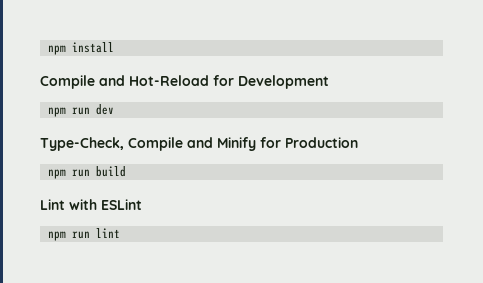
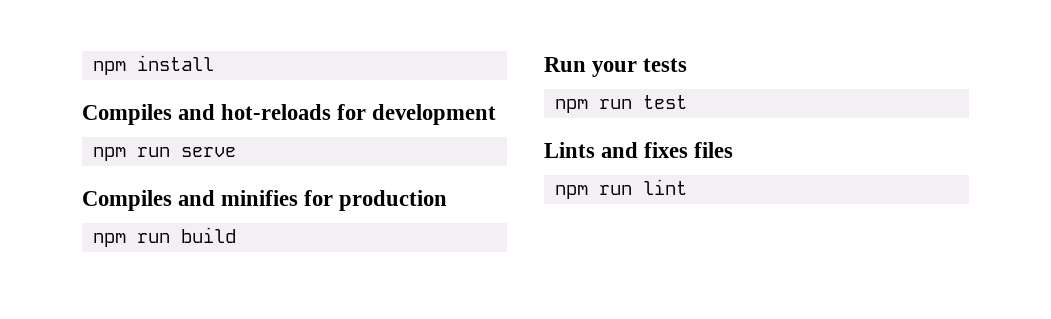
[40,75,329,89] [47,104,114,117] [40,137,358,151] [47,166,126,179] [40,199,142,210] Compile and Hot-Reload for Development // npm run dev // Type-Check, Compile and Minify for Production // npm run build // Lint with ESLint -> [82,104,497,125] [93,147,237,161] [82,190,448,211] [93,227,237,247] [544,57,688,77] [555,95,688,113] [544,142,734,158] Compiles and hot-reloads for development // npm run serve // Compiles and minifies for production // npm run build // Run your tests // npm run test // Lints and fixes files

